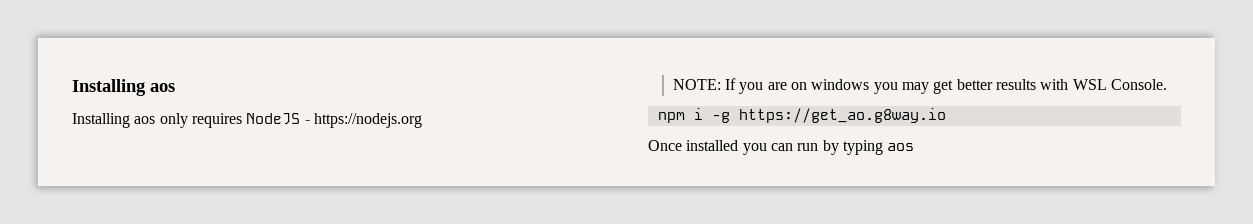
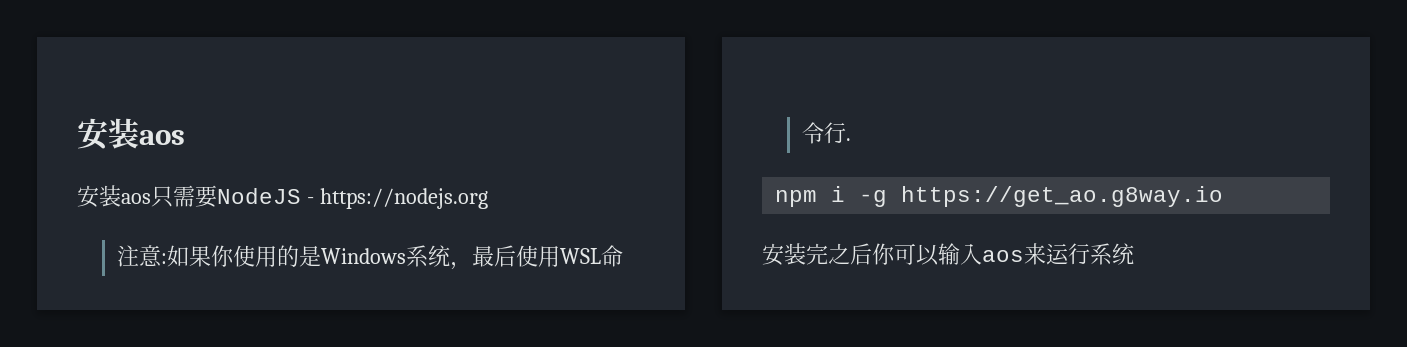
[72,79,146,96] Installing -> [77,118,139,150] 安装
[72,113,242,128] Installing aos only requires -> [77,185,217,208] 安装aos只需要
[672,78,1167,94] [657,108,946,123] [648,140,915,155] NOTE: If you are on windows you may get better results with WSL Console. // npm i -g https://get_ao.g8way.io // Once installed you can run by typing aos -> [117,245,624,270] [802,122,852,144] [775,186,1224,207] [762,243,1134,266] 注意:如果你使用的是Windows系统，最后使用WSL命令行. // npm i -g https://get_ao.g8way.io // 安装完之后你可以输入aos来运行系统

